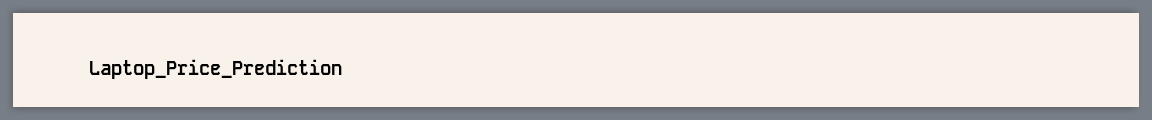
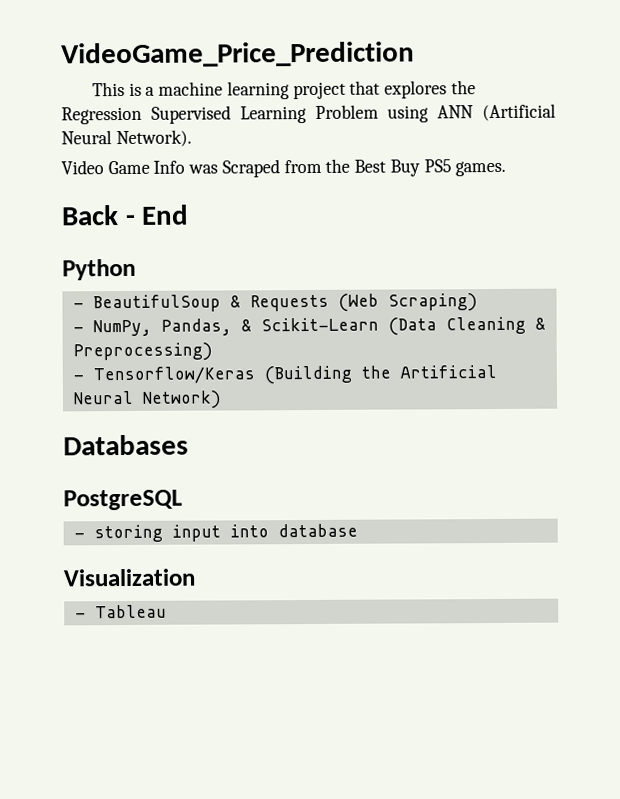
[89,59,342,79] Laptop_Price_Prediction -> [61,41,415,68] [91,80,476,100] [61,103,556,125] [61,129,192,148] [61,158,507,178] [61,204,190,226] [62,258,136,281] [72,293,478,313] [72,316,546,337] [72,342,213,362] [72,364,497,385] [72,390,222,409] [63,434,189,456] [63,489,183,511] [73,523,358,543] [63,568,196,587] [74,604,167,619] VideoGame_Price_Prediction // This is a machine learning project that explores the Regression Supervised Learning Problem using ANN (Artificial Neural Network). // Video Game Info was Scraped from the Best Buy PS5 games. // Back - End // Python // - BeautifulSoup & Requests (Web Scraping) // - NumPy, Pandas, & Scikit-Learn (Data Cleaning & Preprocessing) // - Tensorflow/Keras (Building the Artificial Neural Network) // Databases // PostgreSQL // - storing input into database // Visualization // - Tableau

